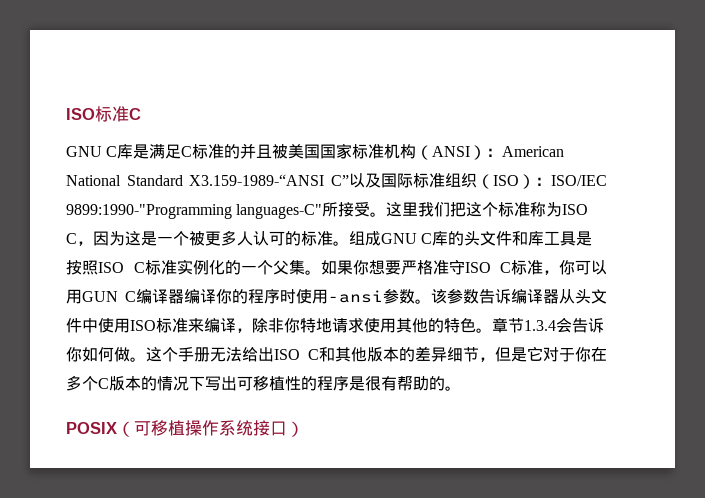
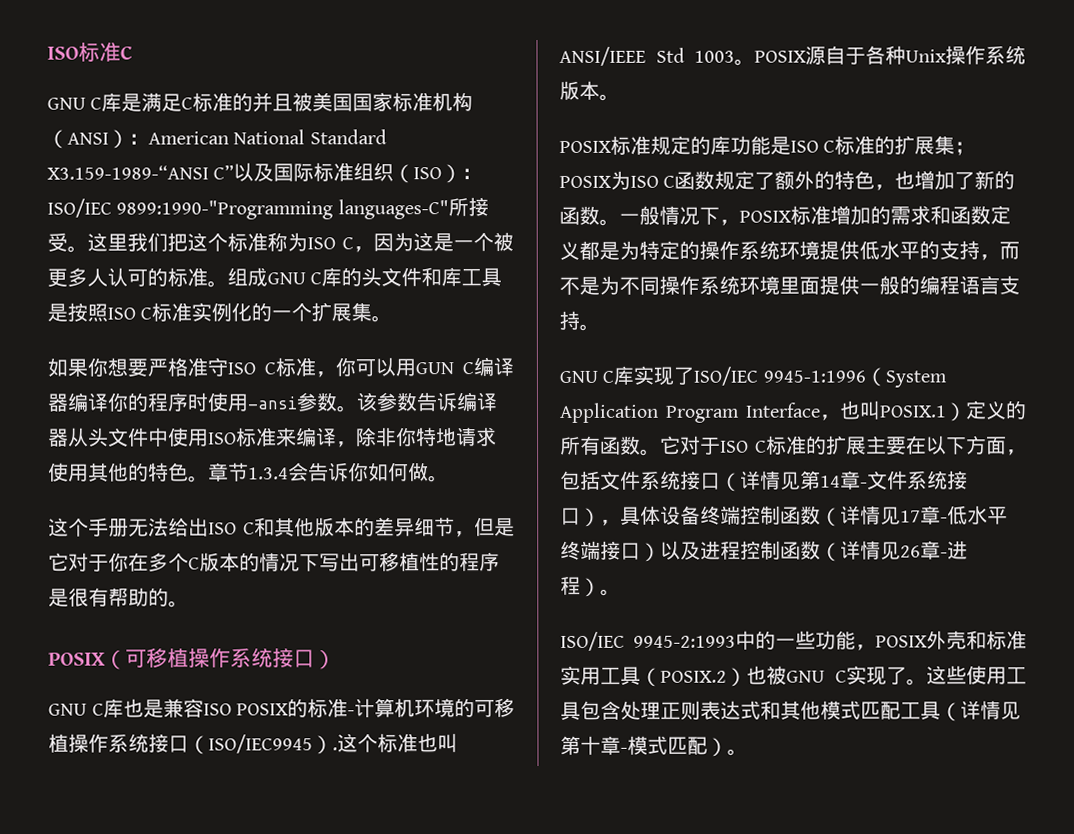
[272,260,289,275] 父 -> [311,302,353,322] 扩展
(321, 272) none -> (393, 319) //
(146, 359) none -> (449, 479) //
(304, 429) none -> [48,698,515,718] [48,733,458,755] [559,45,1026,66] [559,80,620,101] [559,135,976,156] [559,170,1016,191] [559,205,1011,226] [559,240,1020,261] [559,275,1020,295] [559,310,600,331] [559,365,947,388] [559,400,1027,423] [560,435,1027,456] [560,470,968,492] [560,505,1008,527] [560,540,968,562] [560,575,621,597] [560,630,1027,651] [560,665,1027,687] [560,700,1021,722] [560,735,748,757] // GNU C库也是兼容ISO POSIX的标准-计算机环境的可移植操作系统接口（ISO/IEC9945）.这个标准也叫ANSI/IEEE Std 1003。POSIX源自于各种Unix操作系统版本。 // POSIX标准规定的库功能是ISO C标准的扩展集；POSIX为ISO C函数规定了额外的特色，也增加了新的函数。一般情况下，POSIX标准增加的需求和函数定义都是为特定的操作系统环境提供低水平的支持，而不是为不同操作系统环境里面提供一般的编程语言支持。 // GNU C库实现了ISO/IEC 9945-1:1996（System Application Program Interface，也叫POSIX.1）定义的所有函数。它对于ISO C标准的扩展主要在以下方面，包括文件系统接口（详情见第14章-文件系统接口），具体设备终端控制函数（详情见17章-低水平终端接口）以及进程控制函数（详情见26章-进程）。 // ISO/IEC 9945-2:1993中的一些功能，POSIX外壳和标准实用工具（POSIX.2）也被GNU C实现了。这些使用工具包含处理正则表达式和其他模式匹配工具（详情见第十章-模式匹配）。

